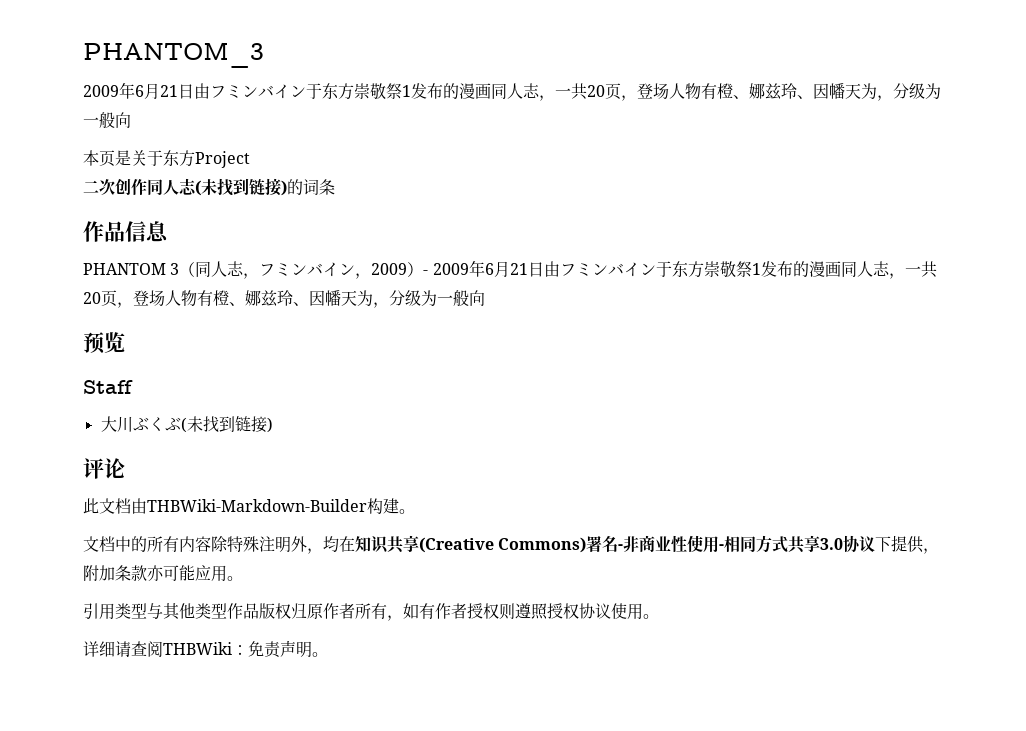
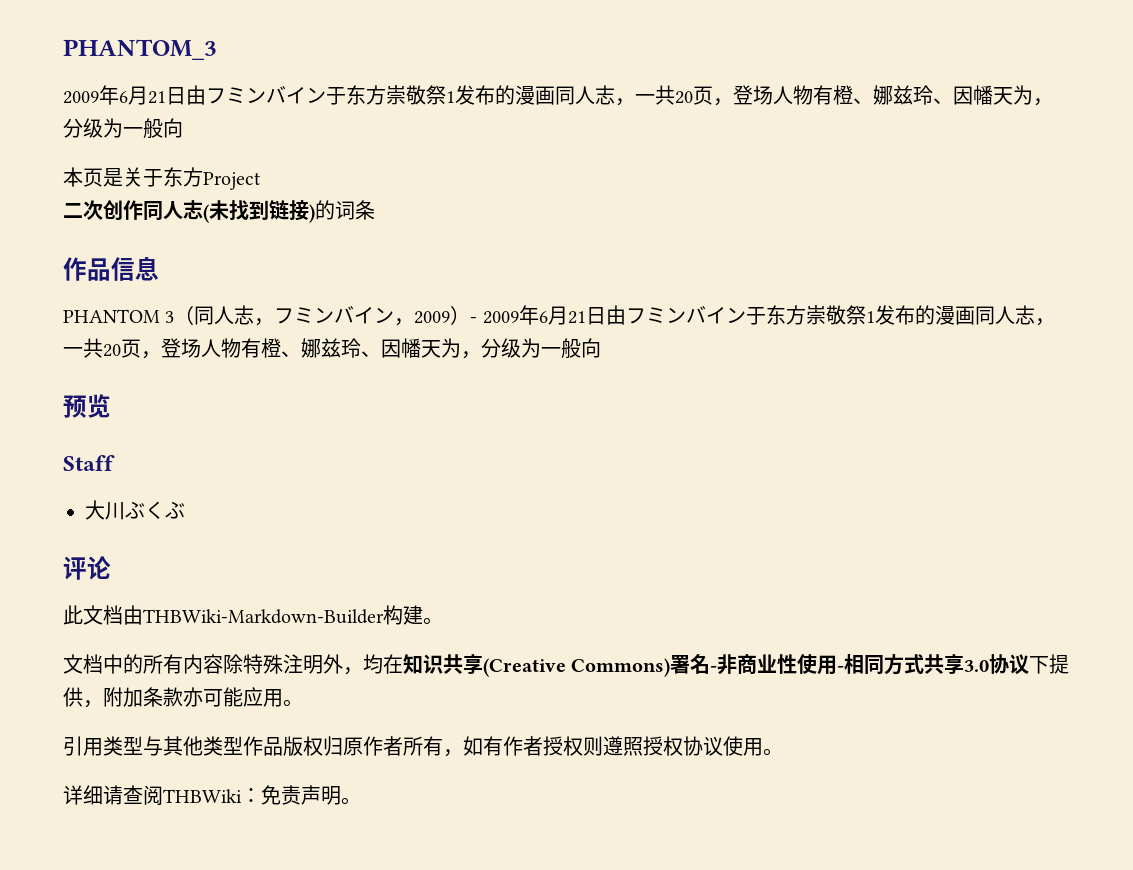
[180,416,273,433] (未找到链接) -> (185, 510) none

